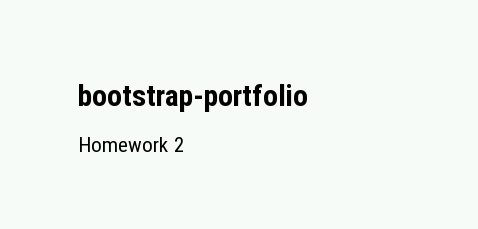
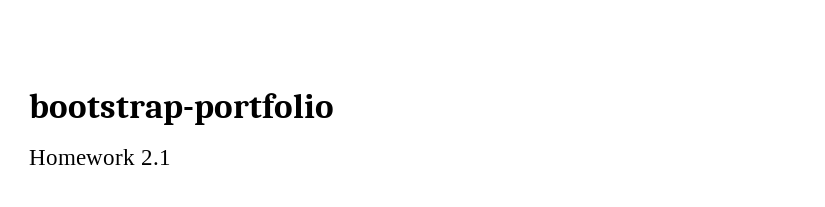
[173,137,184,152] 2 -> [141,150,172,165] 2.1

